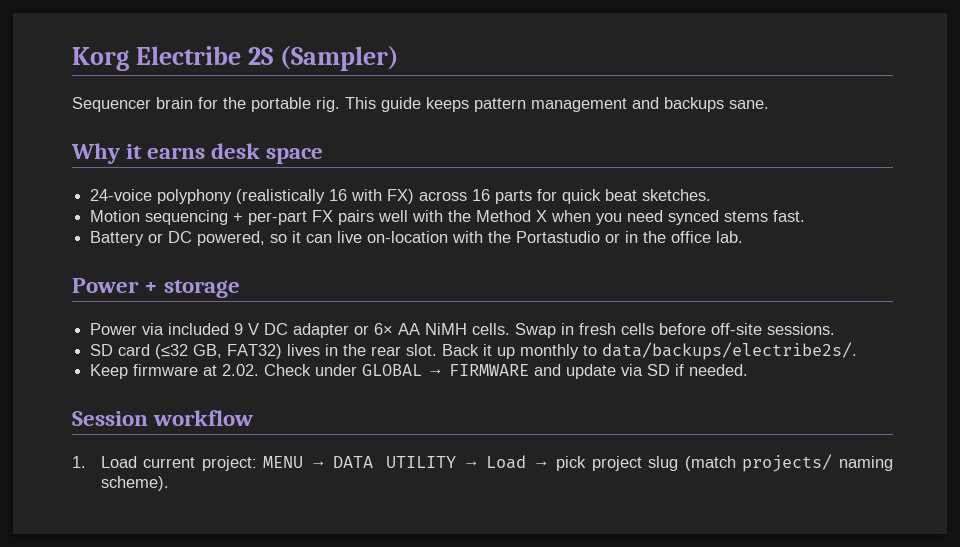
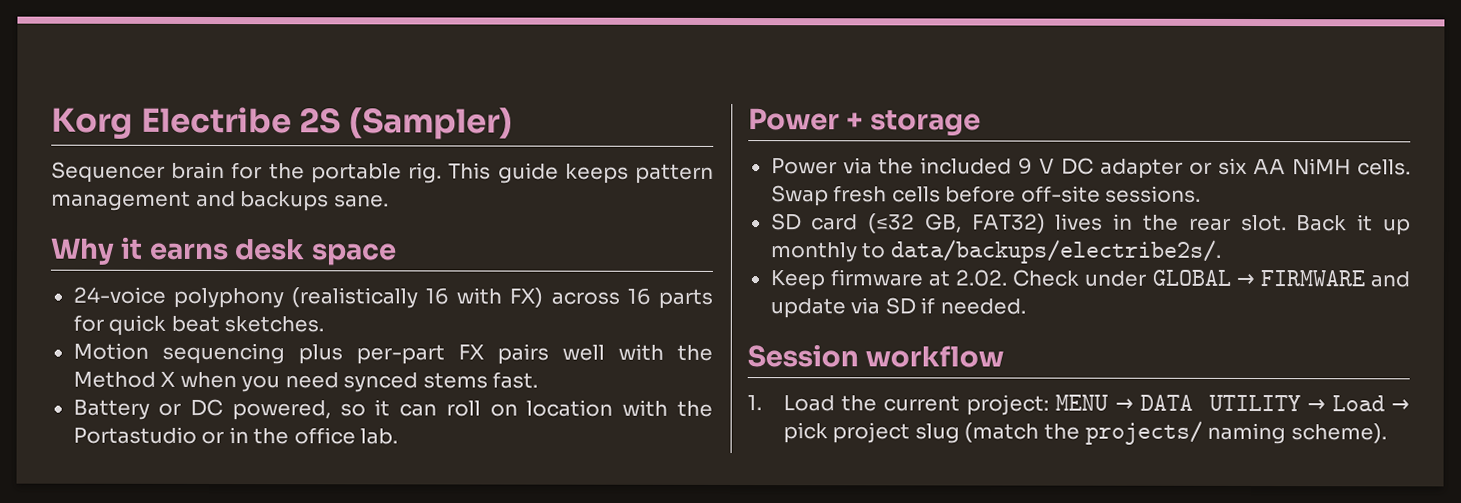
[233,213,244,222] + -> [297,344,343,365] plus
[337,231,449,243] live on-location -> [445,399,614,417] roll on location
(165, 329) none -> [878,158,915,175] the
[374,323,394,335] 6× -> [1218,157,1249,175] six
[561,323,575,335] in -> (829, 196) none
(137, 462) none -> [841,395,878,412] the
(736, 463) none -> [1044,423,1081,440] the

